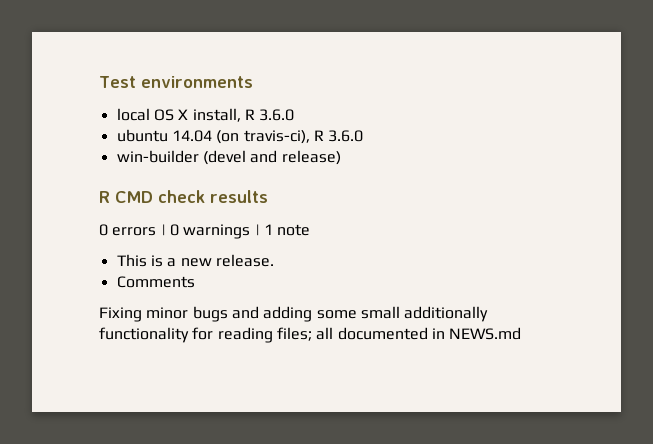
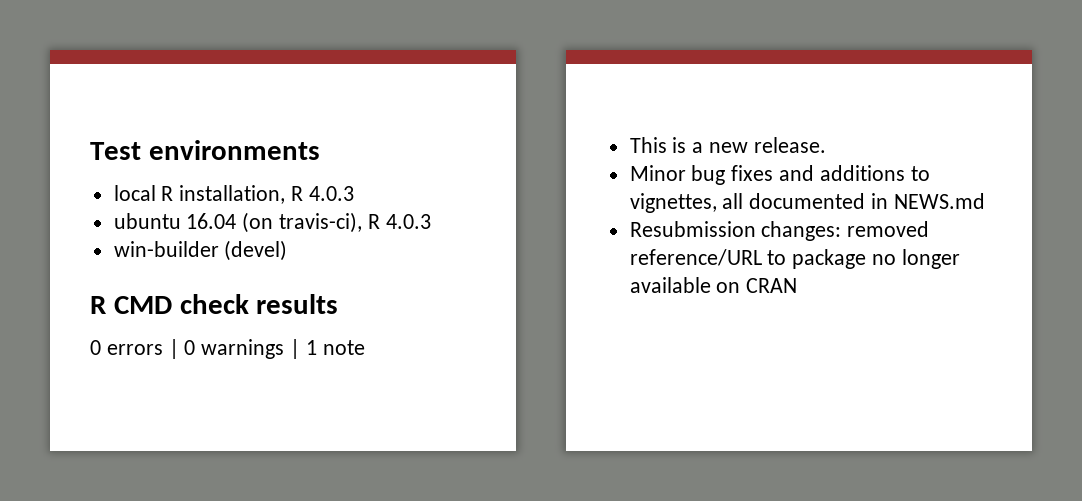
[153,108,295,122] OS X install, R 3.6.0 -> [161,185,354,204] R installation, R 4.0.3
[171,130,212,142] 14.04 -> [186,213,237,229] 16.04
[328,130,364,142] 3.6.0 -> [385,214,431,229] 4.0.3
[202,150,341,165] (devel and release) -> [224,240,288,261] (devel)
[116,276,195,288] [99,306,489,322] [99,327,522,343] Comments // Fixing minor bugs and adding some small additionally functionality for reading files; all documented in NEWS.md -> [629,165,930,185] [629,193,985,213] [629,221,930,241] [629,249,960,269] [629,277,798,293] Minor bug fixes and additions to vignettes, all documented in NEWS.md // Resubmission changes: removed reference/URL to package no longer available on CRAN

